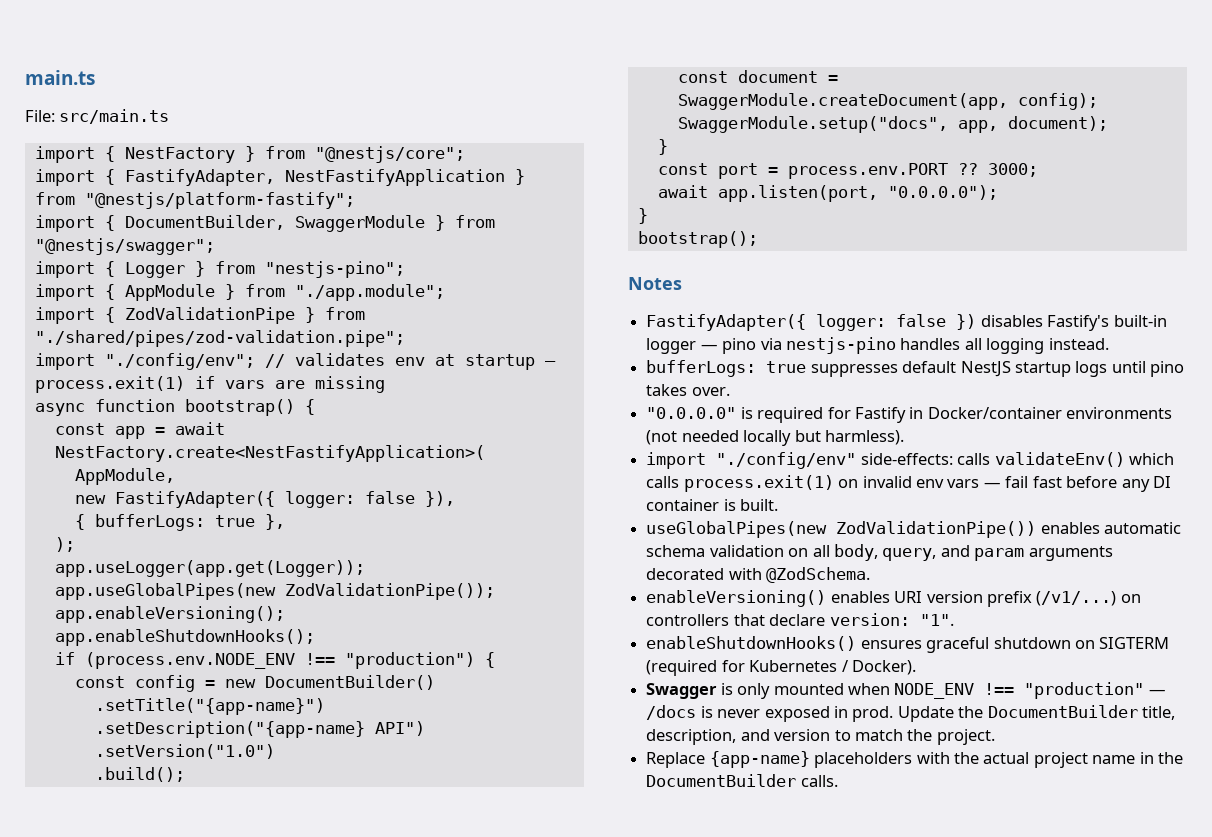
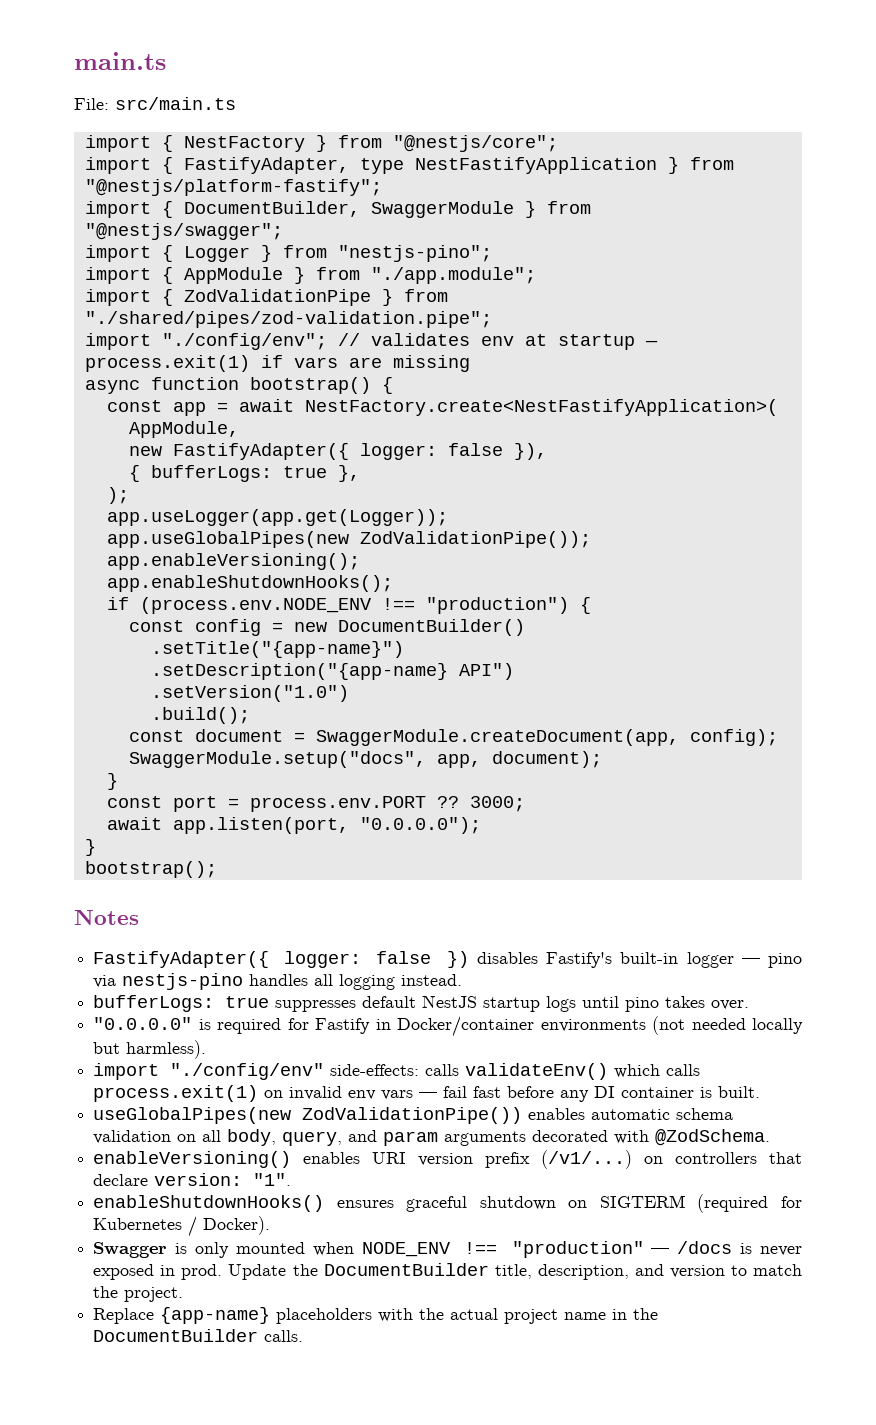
(275, 177) none -> [359,158,404,174] type

